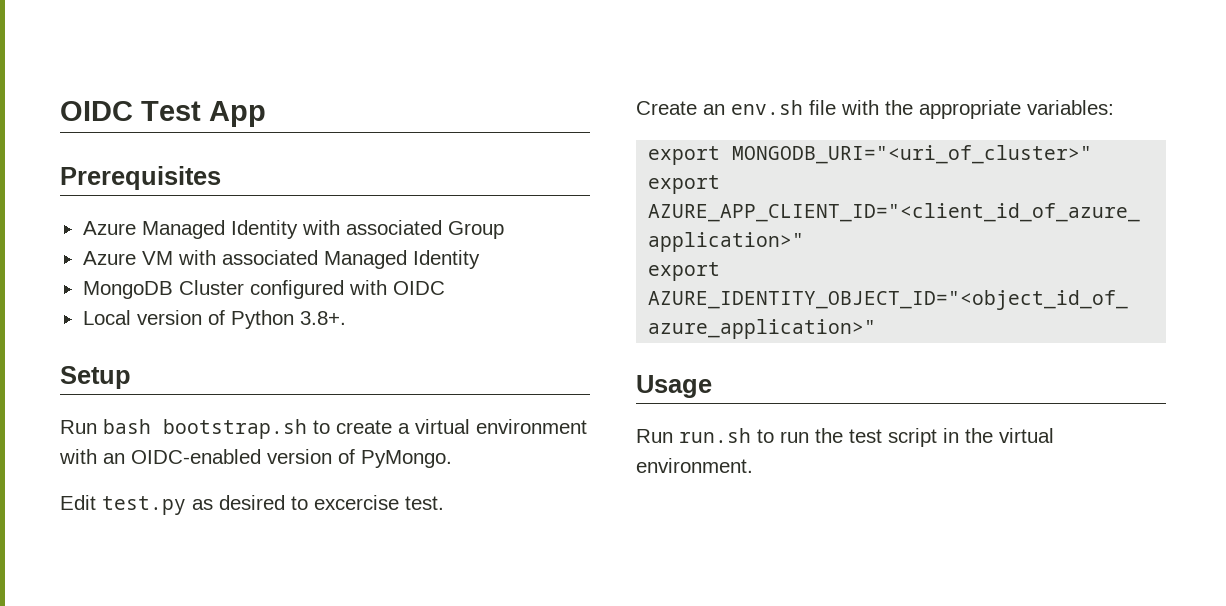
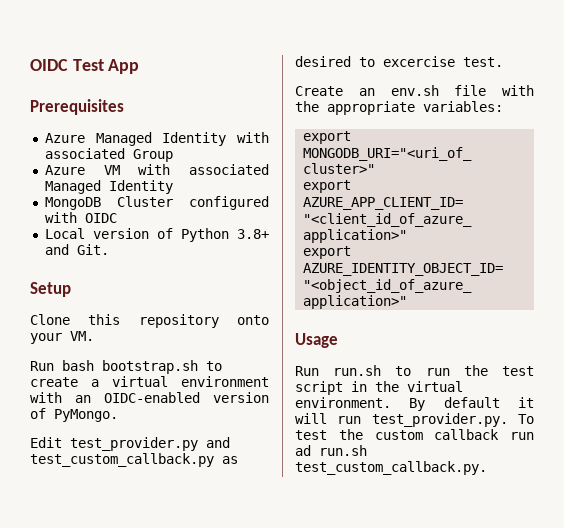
[299,311,346,325] [60,366,131,389] 3.8+. // Setup -> [237,229,269,239] [44,244,109,255] [30,282,71,297] [30,314,269,328] [30,331,94,344] 3.8+ and Git. // Setup // Clone this repository onto your VM.
[102,496,186,515] test.py -> [70,437,230,451] [30,453,214,467] test_provider.py and test_custom_callback.py
(753, 465) none -> [409,397,534,411] [295,413,534,427] [295,429,534,440] [295,445,367,456] [295,461,487,475] By default it will run test_provider.py. To test the custom callback run ad run.sh test_custom_callback.py.

